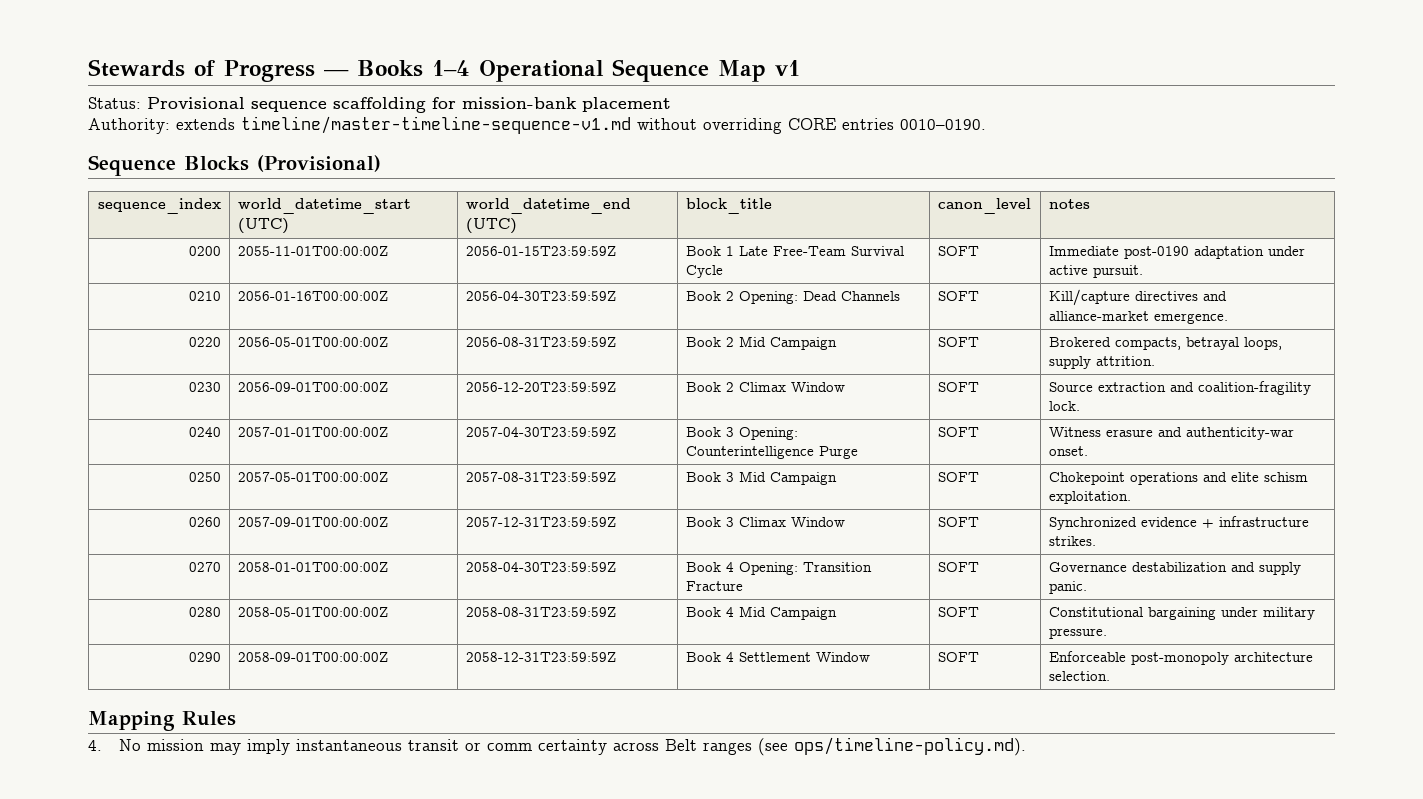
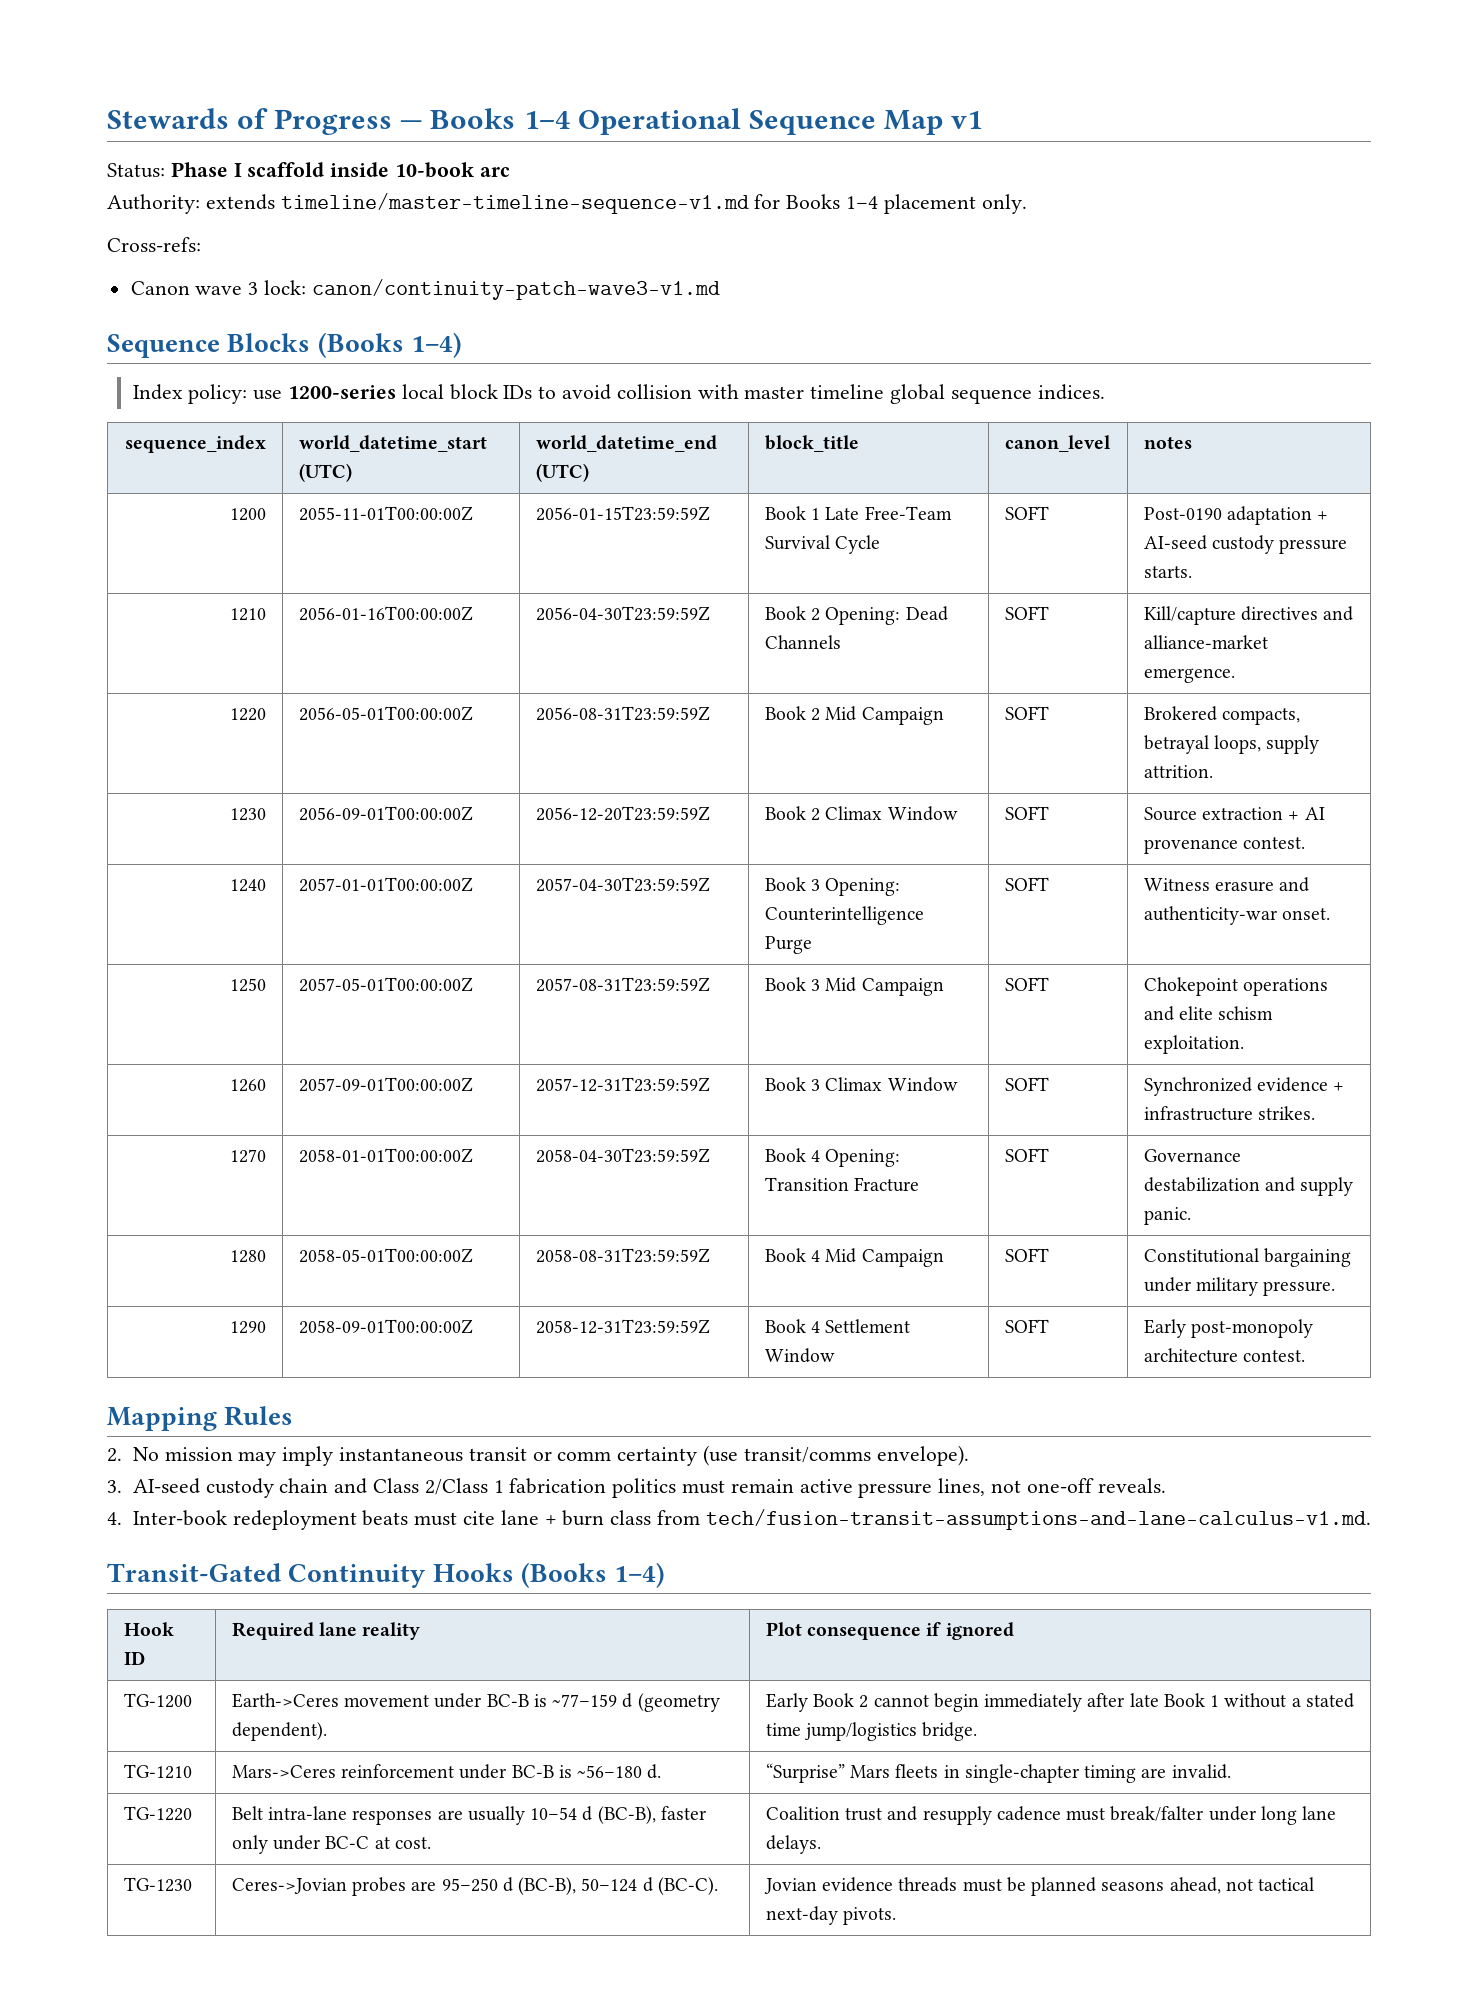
[147,97,671,113] [88,116,986,134] [88,155,381,176] Provisional sequence scaffolding for mission-bank placement // Authority: extends timeline/master-timeline-sequence-v1.md without overriding CORE entries 0010–0190. // Sequence Blocks (Provisional) -> [170,162,510,178] [107,193,1027,214] [107,237,201,252] [130,279,720,300] [107,332,462,358] [132,384,1105,404] Phase I scaffold inside 10-book arc // Authority: extends timeline/master-timeline-sequence-v1.md for Books 1–4 placement only. // Cross-refs: // Canon wave 3 lock: canon/continuity-patch-wave3-v1.md // Sequence Blocks (Books 1–4) // Index policy: use 1200-series local block IDs to avoid collision with master timeline global sequence indices.
[189,246,222,256] 0200 -> [230,508,267,521] 1200
[1048,246,1305,259] [1048,265,1143,278] [189,291,222,301] Immediate post-0190 adaptation under active pursuit. // 0210 -> [1143,506,1329,525] [1143,535,1348,554] [1143,566,1192,578] [230,608,267,621] Post-0190 adaptation + AI-seed custody pressure starts. // 1210
[189,337,222,347] 0220 -> [230,708,267,721] 1220
[189,382,222,392] 0230 -> [230,808,267,821] 1230
[1169,381,1311,395] [1048,401,1080,411] [189,427,222,437] and coalition-fragility lock. // 0240 -> [1288,807,1325,820] [1143,837,1306,854] [230,879,267,892] + AI provenance contest. // 1240
[189,472,222,482] 0250 -> [230,978,267,992] 1250
[189,517,222,527] 0260 -> [230,1079,267,1092] 1260
[189,562,222,572] 0270 -> [230,1149,267,1163] 1270
[189,607,222,617] 0280 -> [230,1250,267,1263] 1280
[189,652,222,662] 0290 -> [230,1321,267,1334] 1290
[1048,651,1126,662] Enforceable -> [1143,1319,1186,1338] Early
[1048,671,1110,681] selection. -> [1243,1350,1306,1362] contest.
[88,740,102,751] 4. -> [107,1448,122,1462] 2.
[613,737,1027,756] across Belt ranges (see ops/timeline-policy.md). -> [702,1445,969,1466] [107,1478,1166,1498] [107,1509,1371,1530] [107,1562,666,1588] [123,1622,174,1636] [123,1651,145,1665] [231,1622,421,1640] [765,1622,1014,1640] [123,1693,192,1708] [231,1693,720,1712] [231,1722,327,1741] [765,1693,1355,1712] [765,1722,978,1741] [123,1764,192,1779] [231,1764,662,1779] [765,1763,1231,1783] [123,1806,192,1821] [231,1806,706,1825] [231,1835,431,1854] [765,1806,1337,1825] [765,1835,821,1854] [123,1877,192,1892] [231,1877,718,1896] [763,1877,1315,1896] [765,1906,897,1925] (use transit/comms envelope). // 3. AI-seed custody chain and Class 2/Class 1 fabrication politics must remain active pressure lines, not one-off reveals. // 4. Inter-book redeployment beats must cite lane + burn class from tech/fusion-transit-assumptions-and-lane-calculus-v1.md. // Transit-Gated Continuity Hooks (Books 1–4) // Hook ID | Required lane reality | Plot consequence if ignored // TG-1200 | Earth->Ceres movement under BC-B is ~77–159 d (geometry dependent). | Early Book 2 cannot begin immediately after late Book 1 without a stated time jump/logistics bridge. // TG-1210 | Mars->Ceres reinforcement under BC-B is ~56–180 d. | “Surprise” Mars fleets in single-chapter timing are invalid. // TG-1220 | Belt intra-lane responses are usually 10–54 d (BC-B), faster only under BC-C at cost. | Coalition trust and resupply cadence must break/falter under long lane delays. // TG-1230 | Ceres->Jovian probes are 95–250 d (BC-B), 50–124 d (BC-C). | Jovian evidence threads must be planned seasons ahead, not tactical next-day pivots.

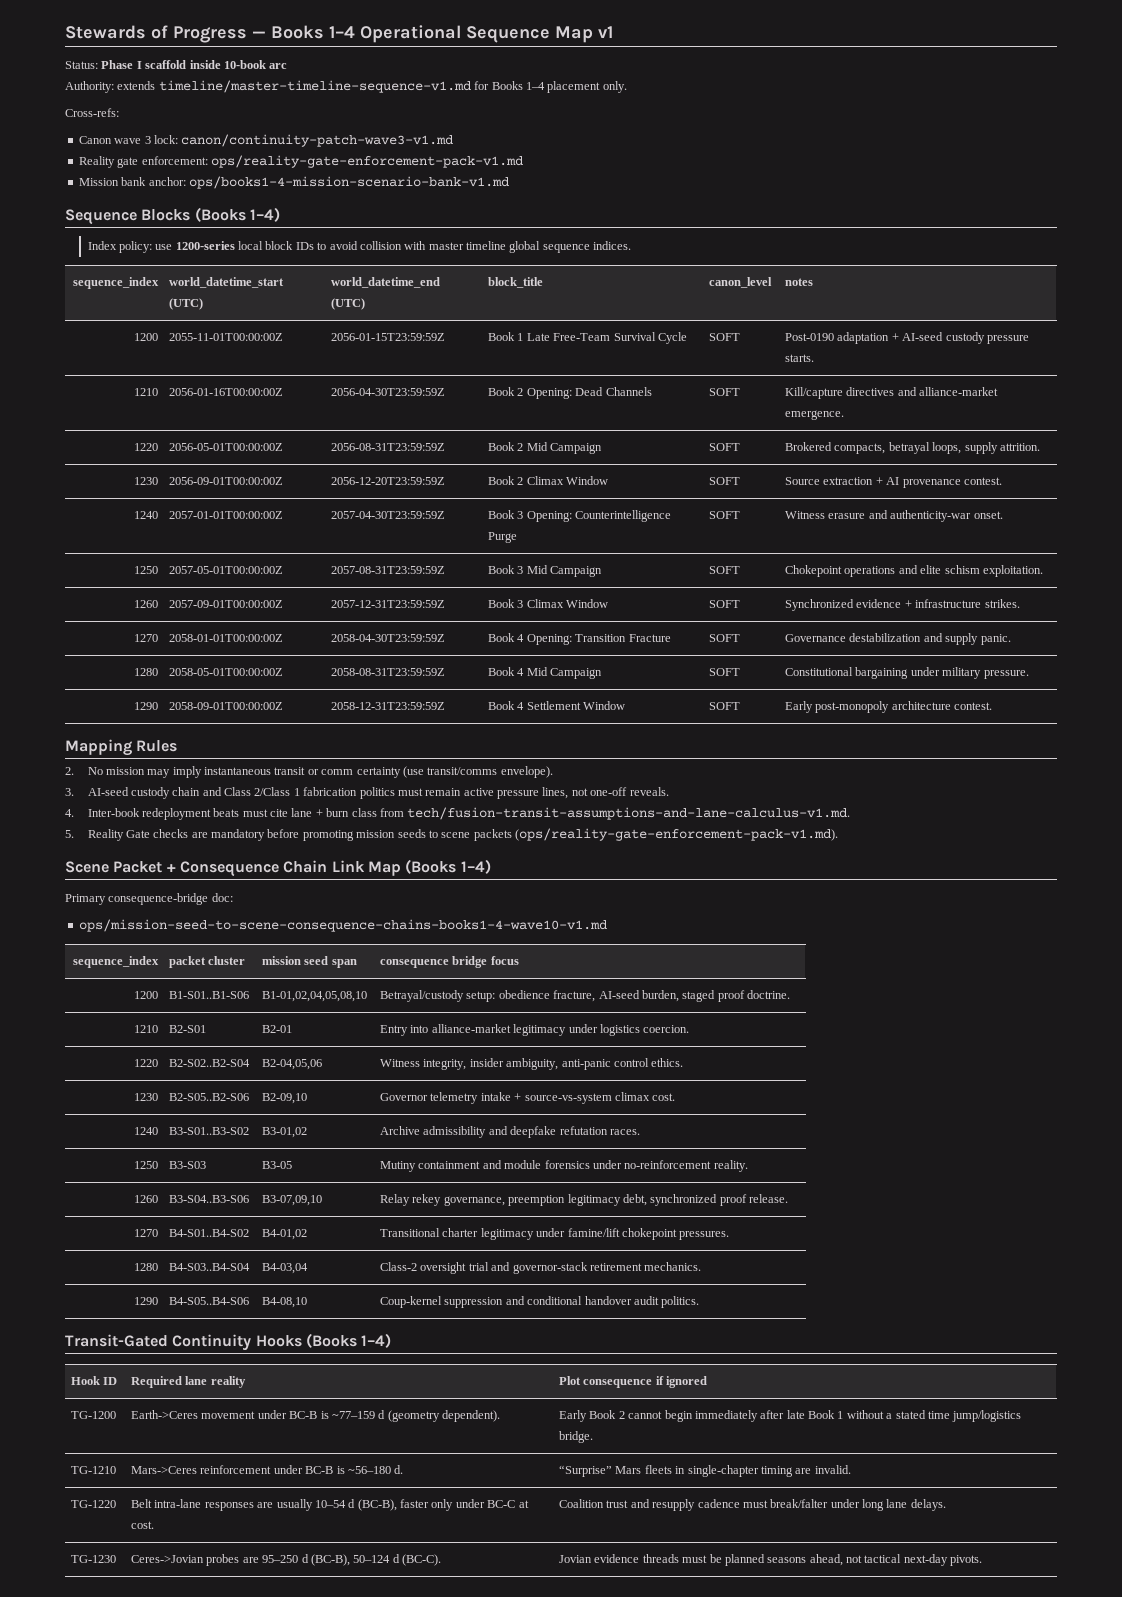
(720, 289) none -> [78,155,523,168] [78,176,509,189] // Reality gate enforcement: ops/reality-gate-enforcement-pack-v1.md // Mission bank anchor: ops/books1-4-mission-scenario-bank-v1.md
(1371, 1519) none -> [65,828,839,841] [65,859,491,877] [65,893,233,905] [78,919,607,932] [72,956,159,968] [169,956,246,968] [262,956,357,968] [380,956,519,968] [133,991,158,999] [169,991,250,999] [262,991,368,1002] [380,990,791,1002] [133,1025,158,1033] [169,1025,207,1033] [262,1025,293,1033] [380,1024,690,1036] [133,1059,158,1067] [169,1059,251,1067] [262,1059,323,1070] [380,1058,684,1070] [133,1093,158,1101] [169,1093,250,1101] [262,1093,308,1104] [380,1092,676,1104] [133,1127,158,1135] [169,1127,250,1135] [262,1127,308,1138] [380,1126,640,1138] [133,1161,158,1169] [169,1161,207,1169] [262,1161,293,1169] [380,1160,748,1172] [133,1195,158,1203] [169,1195,250,1203] [262,1195,323,1206] [380,1194,789,1206] [133,1229,158,1237] [169,1229,250,1237] [262,1229,308,1240] [380,1228,730,1240] [133,1263,158,1271] [169,1263,251,1271] [262,1263,309,1274] [380,1262,702,1274] [133,1297,158,1305] [169,1297,250,1305] [262,1297,308,1308] [380,1296,700,1308] // 5. Reality Gate checks are mandatory before promoting mission seeds to scene packets (ops/reality-gate-enforcement-pack-v1.md). // Scene Packet + Consequence Chain Link Map (Books 1–4) // Primary consequence-bridge doc: // ops/mission-seed-to-scene-consequence-chains-books1-4-wave10-v1.md // sequence_index | packet cluster | mission seed span | consequence bridge focus // 1200 | B1-S01..B1-S06 | B1-01,02,04,05,08,10 | Betrayal/custody setup: obedience fracture, AI-seed burden, staged proof doctrine. // 1210 | B2-S01 | B2-01 | Entry into alliance-market legitimacy under logistics coercion. // 1220 | B2-S02..B2-S04 | B2-04,05,06 | Witness integrity, insider ambiguity, anti-panic control ethics. // 1230 | B2-S05..B2-S06 | B2-09,10 | Governor telemetry intake + source-vs-system climax cost. // 1240 | B3-S01..B3-S02 | B3-01,02 | Archive admissibility and deepfake refutation races. // 1250 | B3-S03 | B3-05 | Mutiny containment and module forensics under no-reinforcement reality. // 1260 | B3-S04..B3-S06 | B3-07,09,10 | Relay rekey governance, preemption legitimacy debt, synchronized proof release. // 1270 | B4-S01..B4-S02 | B4-01,02 | Transitional charter legitimacy under famine/lift chokepoint pressures. // 1280 | B4-S03..B4-S04 | B4-03,04 | Class-2 oversight trial and governor-stack retirement mechanics. // 1290 | B4-S05..B4-S06 | B4-08,10 | Coup-kernel suppression and conditional handover audit politics.

